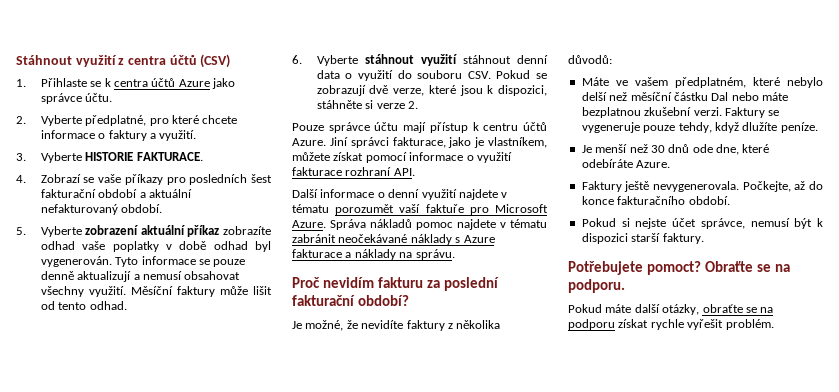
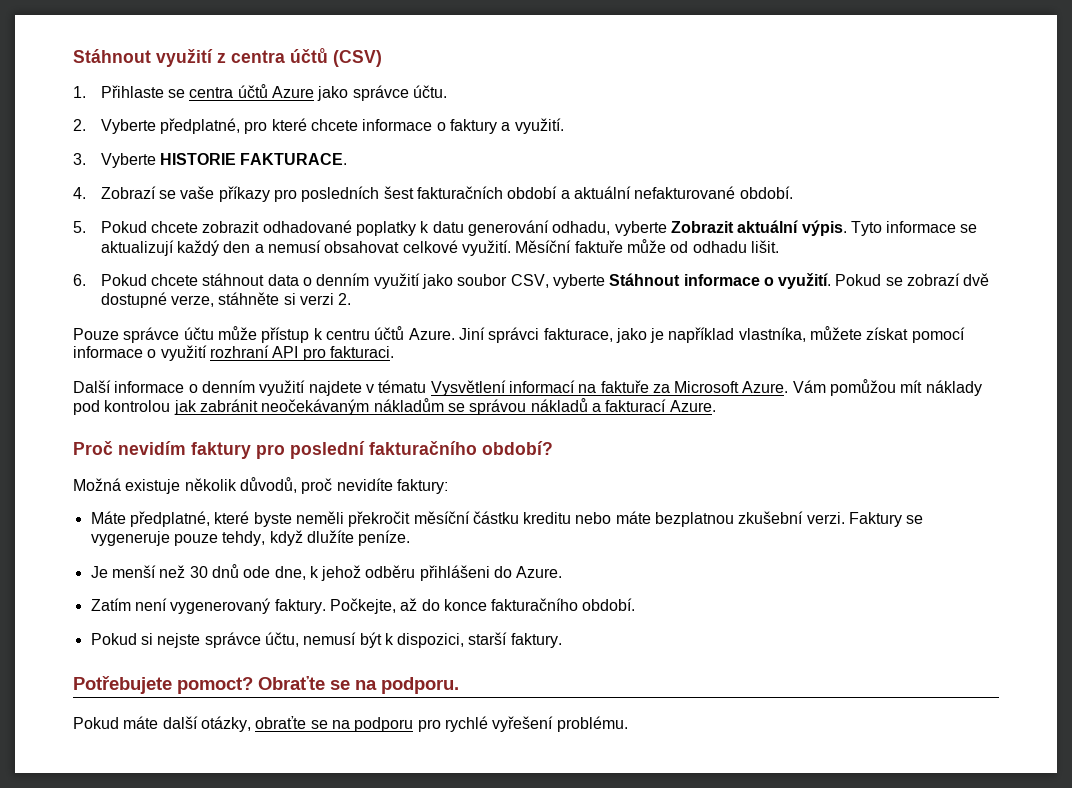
[104,78,111,87] k -> (186, 93) none
[40,189,96,198] fakturační -> [416,186,503,199] fakturačních
[40,204,118,215] nefakturovaný -> [634,186,736,199] nefakturované
[40,225,271,237] [40,241,271,252] [40,256,246,267] [40,271,132,282] Vyberte zobrazení aktuální příkaz zobrazíte odhad vaše poplatky v době odhad byl vygenerován. Tyto informace se pouze denně aktualizují -> [100,220,978,236] [100,240,251,256] Pokud chcete zobrazit odhadované poplatky k datu generování odhadu, vyberte Zobrazit aktuální výpis. Tyto informace se aktualizují každý den
[40,286,84,297] všechny -> [402,240,458,253] celkové
[176,286,272,297] [40,301,127,310] [292,54,548,66] [316,70,547,81] [316,85,547,96] faktury může lišit od tento odhad. // 6. Vyberte stáhnout využití stáhnout denní data o využití do souboru CSV. Pokud se zobrazují dvě verze, které jsou k dispozici, -> [574,239,779,253] [73,273,990,289] [100,292,215,308] faktuře může od odhadu lišit. // 6. Pokud chcete stáhnout data o denním využití jako soubor CSV, vyberte Stáhnout informace o využití. Pokud se zobrazí dvě dostupné verze,
[376,103,405,109] verze -> [299,293,334,305] verzi
[403,122,427,133] mají -> [217,326,257,340] může
[488,137,547,148] vlastníkem, -> [668,327,806,343] například vlastníka,
[292,167,415,176] fakturace rozhraní API. -> [209,345,394,361] rozhraní API pro fakturaci.
[388,189,420,198] denní -> [201,380,255,393] denním
[335,204,548,215] [292,219,547,230] [292,234,495,245] [292,249,455,260] [292,277,499,291] [292,295,409,306] [292,320,501,331] [568,55,612,64] [581,77,823,88] [581,92,628,101] porozumět vaší faktuře pro Microsoft Azure. Správa nákladů pomoc najdete v tématu zabránit neočekávané náklady s Azure fakturace a náklady na správu. // Proč nevidím fakturu za poslední fakturační období? // Je možné, že nevidíte faktury z několika důvodů: // Máte ve vašem předplatném, které nebylo delší než -> [430,379,982,396] [73,398,716,415] [73,441,553,459] [73,477,448,494] [90,511,411,527] Vysvětlení informací na faktuře za Microsoft Azure. Vám pomůžou mít náklady pod kontrolou jak zabránit neočekávaným nákladům se správou nákladů a fakturací Azure. // Proč nevidím faktury pro poslední fakturačního období? // Možná existuje několik důvodů, proč nevidíte faktury: // Máte předplatné, které byste neměli překročit
[711,92,729,101] Dal -> [523,512,572,524] kreditu
[742,144,770,153] [581,159,671,168] [581,181,740,192] které odebíráte Azure. // Faktury ještě nevygenerovala. -> [309,565,563,581] [90,598,326,614] k jehož odběru přihlášeni do Azure. // Zatím není vygenerovaný faktury.
[672,218,745,229] účet správce, -> [204,632,299,648] správce účtu,
[581,233,628,244] dispozici -> [397,633,465,648] dispozici,
[618,319,774,330] získat rychle vyřešit problém. -> [417,716,628,732] pro rychlé vyřešení problému.

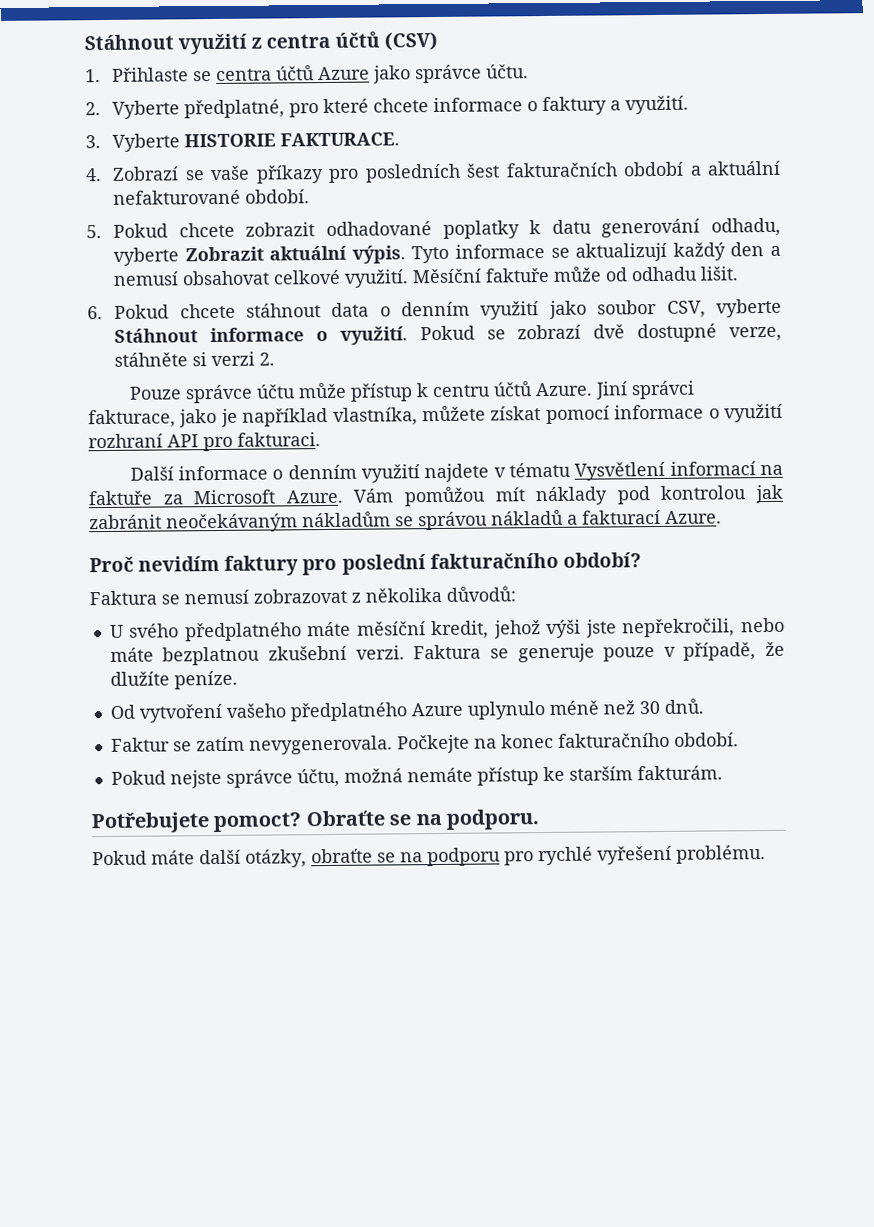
[73,477,448,494] [90,511,572,527] Možná existuje několik důvodů, proč nevidíte faktury: // Máte předplatné, které byste neměli překročit měsíční částku kreditu -> [89,586,516,606] [109,618,736,642] Faktura se nemusí zobrazovat z několika důvodů: // U svého předplatného máte měsíční kredit, jehož výši jste nepřekročili,
[849,512,924,527] [90,530,411,546] [90,564,563,581] [90,598,487,614] Faktury se vygeneruje pouze tehdy, když dlužíte peníze. // Je menší než 30 dnů ode dne, k jehož odběru přihlášeni do Azure. // Zatím není vygenerovaný faktury. Počkejte, až do konce -> [413,641,786,663] [109,670,238,690] [109,698,704,723] [110,733,554,755] Faktura se generuje pouze v případě, že dlužíte peníze. // Od vytvoření vašeho předplatného Azure uplynulo méně než 30 dnů. // Faktur se zatím nevygenerovala. Počkejte na konec
[140,633,153,645] si -> (166, 777) none
[303,632,562,648] nemusí být k dispozici, starší faktury. -> [343,765,723,786] možná nemáte přístup ke starším fakturám.

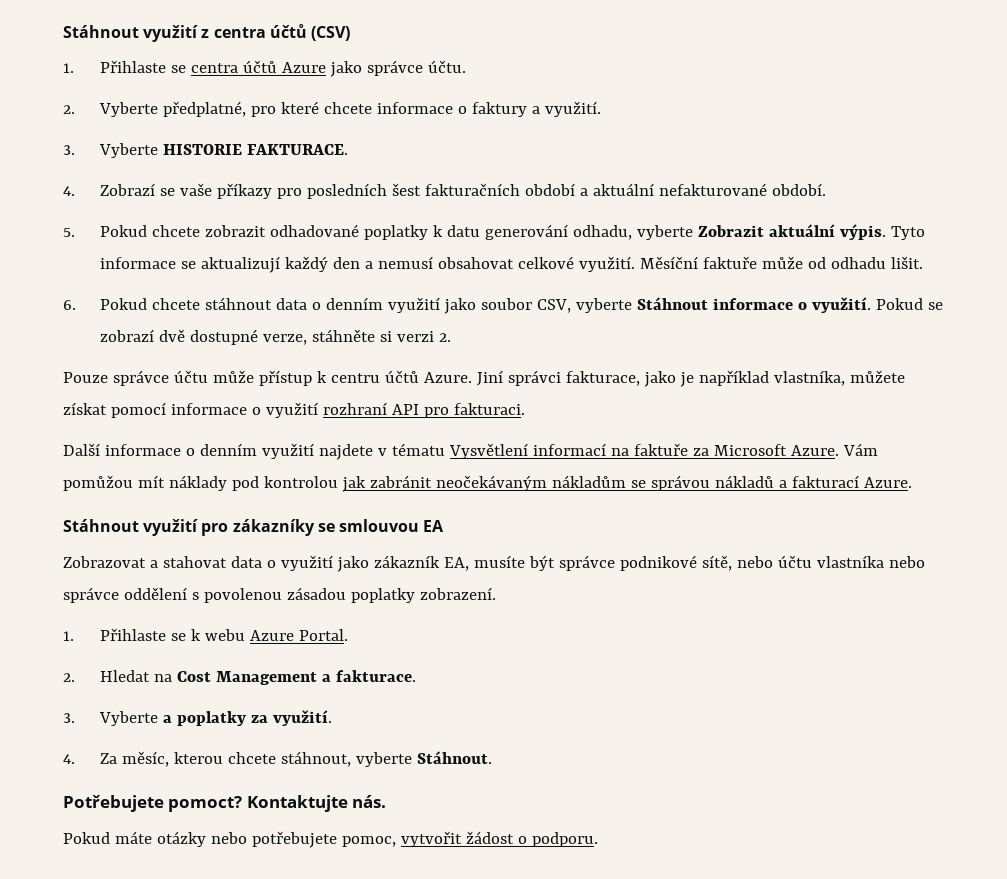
[89,552,641,576] [89,586,516,606] [109,617,785,642] [109,641,786,666] [109,670,238,690] [109,698,704,723] [110,732,739,755] [110,765,723,789] [91,809,539,834] [92,845,766,868] Proč nevidím faktury pro poslední fakturačního období? // Faktura se nemusí zobrazovat z několika důvodů: // U svého předplatného máte měsíční kredit, jehož výši jste nepřekročili, nebo máte bezplatnou zkušební verzi. Faktura se generuje pouze v případě, že dlužíte peníze. // Od vytvoření vašeho předplatného Azure uplynulo méně než 30 dnů. // Faktur se zatím nevygenerovala. Počkejte na konec fakturačního období. // Pokud nejste správce účtu, možná nemáte přístup ke starším fakturám. // Potřebujete pomoct? Obraťte se na podporu. // Pokud máte další otázky, obraťte se na podporu pro rychlé vyřešení problému. -> [63,519,445,536] [63,555,925,572] [63,587,496,603] [63,628,348,641] [63,670,416,685] [63,710,332,726] [63,751,492,767] [63,795,387,812] [63,831,598,848] Stáhnout využití pro zákazníky se smlouvou EA // Zobrazovat a stahovat data o využití jako zákazník EA, musíte být správce podnikové sítě, nebo účtu vlastníka nebo správce oddělení s povolenou zásadou poplatky zobrazení. // 1. Přihlaste se k webu Azure Portal. // 2. Hledat na Cost Management a fakturace. // 3. Vyberte a poplatky za využití. // 4. Za měsíc, kterou chcete stáhnout, vyberte Stáhnout. // Potřebujete pomoct? Kontaktujte nás. // Pokud máte otázky nebo potřebujete pomoc, vytvořit žádost o podporu.

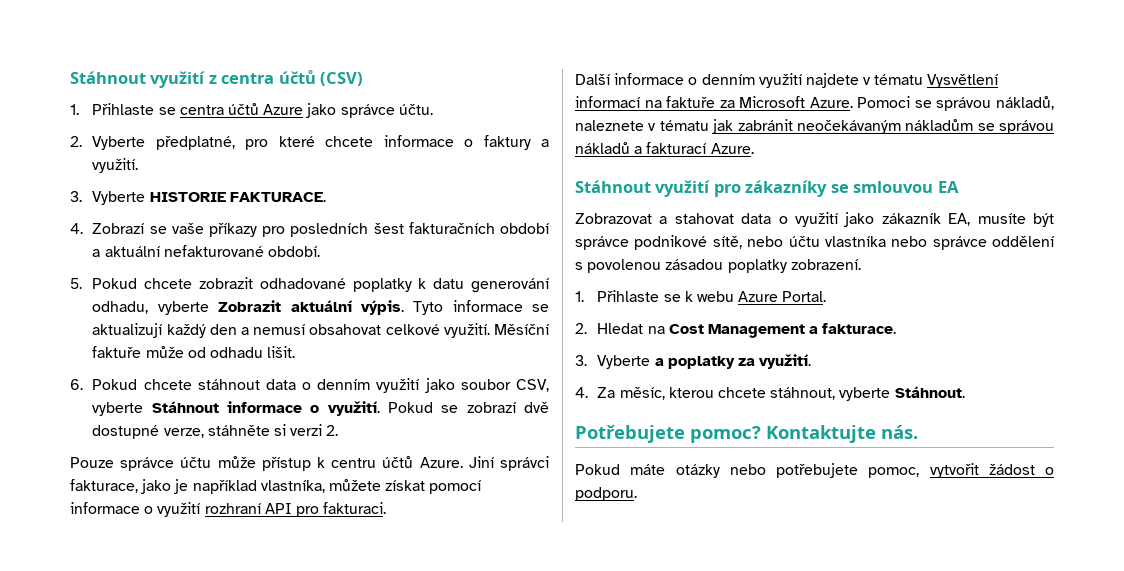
[842,443,878,456] [63,475,338,491] Vám pomůžou mít náklady pod kontrolou -> [857,96,1054,111] [575,120,709,131] Pomoci se správou nákladů, naleznete v tématu
[168,796,243,812] pomoct? -> [690,426,761,443] pomoc?

